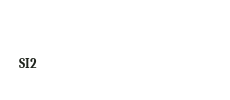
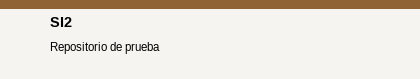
(37, 63) none -> [50,42,161,54] // Repositorio de prueba

